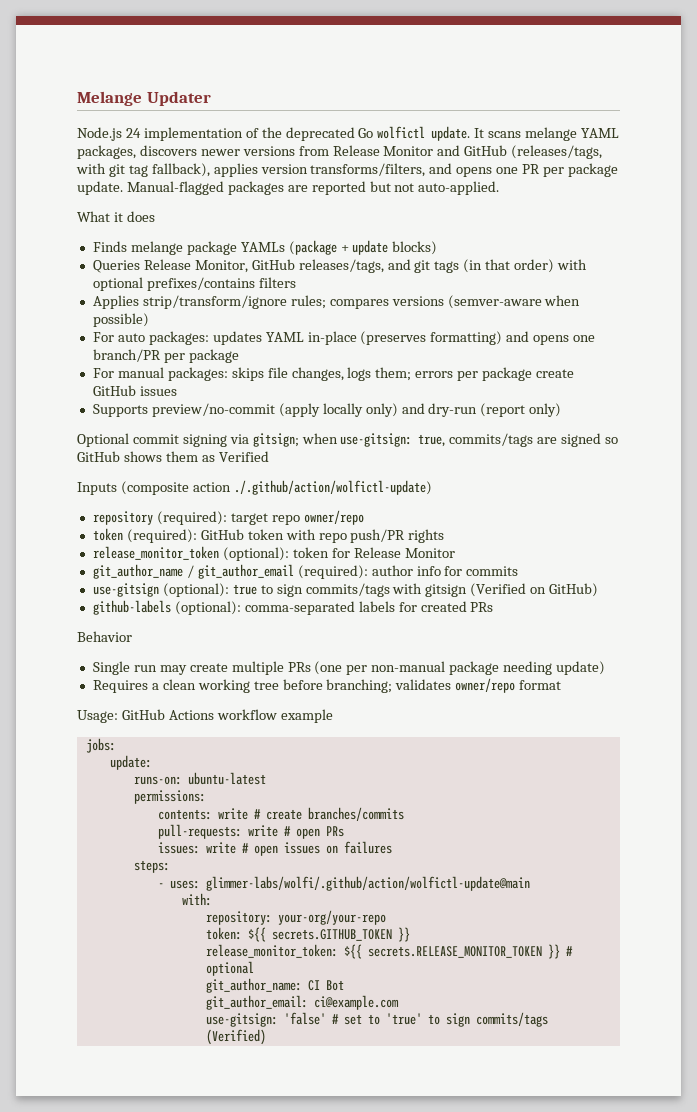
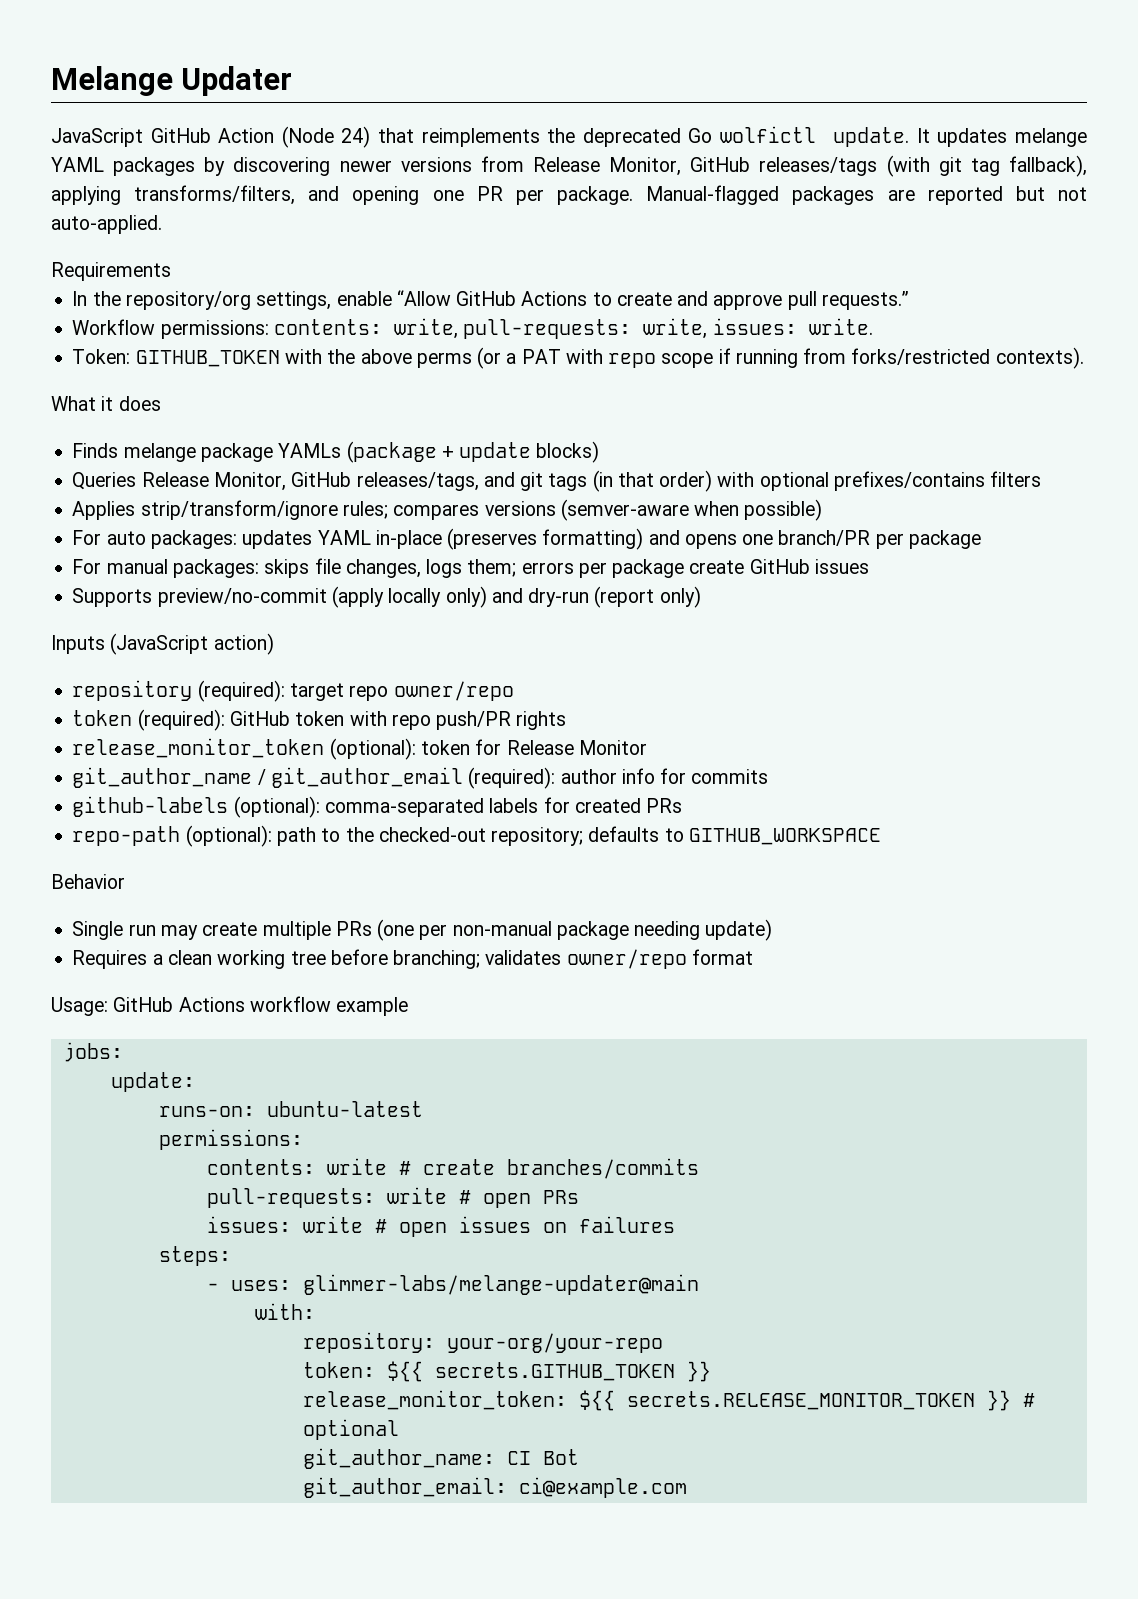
[77,127,259,141] Node.js 24 implementation of -> [51,126,540,148] JavaScript GitHub Action (Node 24) that reimplements
[488,131,522,138] scans -> [937,128,1008,147] updates
[77,145,197,159] packages, discovers -> [113,157,331,176] packages by discovering
[383,145,603,159] [76,163,106,174] Monitor and GitHub (releases/tags, with -> [609,155,930,177] Monitor, GitHub releases/tags (with
[213,163,308,177] applies version -> [51,186,121,205] applying
[456,167,493,177] opens -> [352,186,420,205] opening
[567,163,618,177] [77,181,123,195] package update. -> [557,186,634,205] package.
(500, 188) none -> [51,262,171,281] [72,290,909,310] [72,318,873,339] [72,347,1084,369] // Requirements // In the repository/org settings, enable “Allow GitHub Actions to create and approve pull requests.” // Workflow permissions: contents: write, pull-requests: write, issues: write. // Token: GITHUB_TOKEN with the above perms (or a PAT with repo scope if running from forks/restricted contexts).
[77,433,619,447] [77,451,269,462] [77,480,432,495] Optional commit signing via gitsign; when use-gitsign: true, commits/tags are signed so GitHub shows them as Verified // Inputs (composite action ./.github/action/wolfictl-update) -> [51,633,274,655] Inputs (JavaScript action)
[92,583,599,597] // use-gitsign (optional): true to sign commits/tags with gitsign (Verified on GitHub) -> (769, 776) none
(494, 607) none -> [72,825,881,847] // repo-path (optional): path to the checked-out repository; defaults to GITHUB_WORKSPACE
[205,876,530,891] glimmer-labs/wolfi/.github/action/wolfictl-update@main -> [302,1274,699,1295] glimmer-labs/melange-updater@main
[205,1012,548,1027] [205,1029,266,1045] // use-gitsign: 'false' # set to 'true' to sign commits/tags (Verified) -> (687, 1487) none

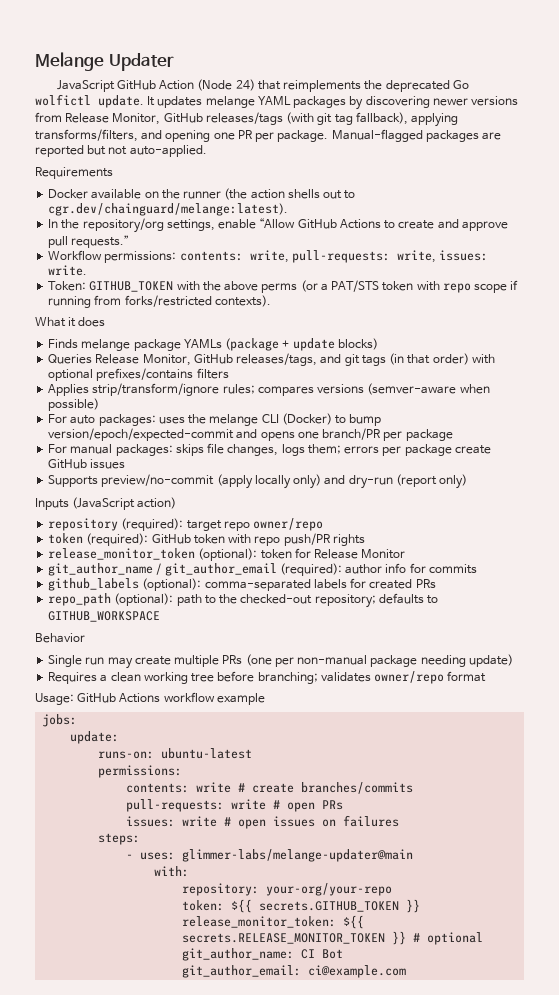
(171, 271) none -> [48,188,356,200] [48,203,289,216] // Docker available on the runner (the action shells out to cgr.dev/chainguard/melange:latest).
[521,349,561,364] PAT -> [331,280,414,292] PAT/STS token
[242,528,644,550] updates YAML in-place (preserves formatting) -> [158,413,382,426] [48,428,235,441] uses the melange CLI (Docker) to bump version/epoch/expected-commit
[72,796,229,817] github-labels -> [48,578,140,591] github_labels
[72,826,181,846] repo-path -> [48,593,112,606] repo_path

